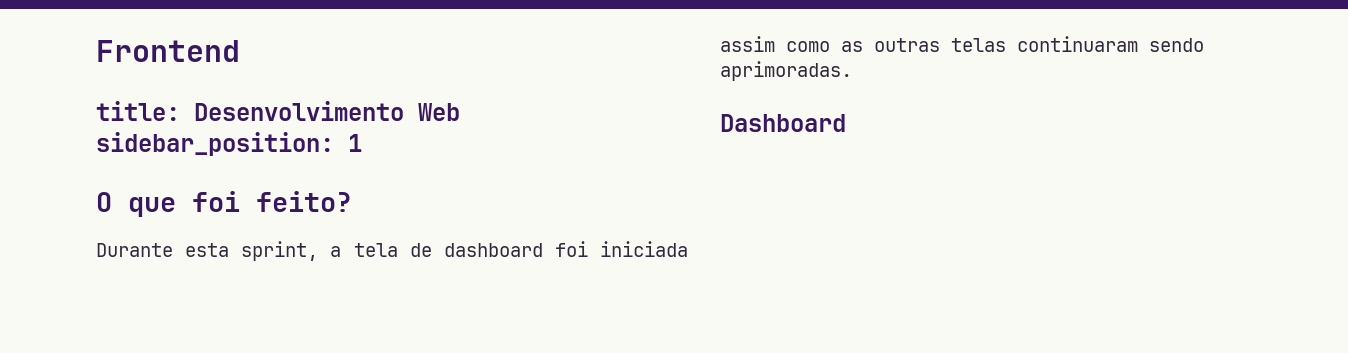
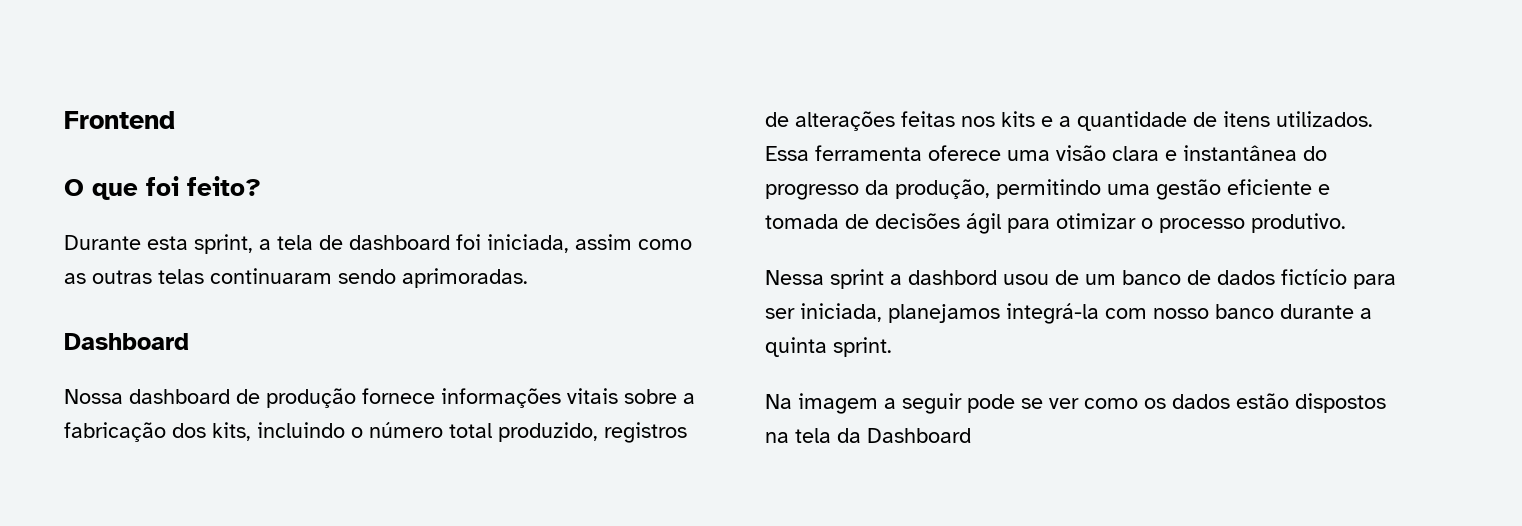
[96,101,460,121] [96,132,362,156] // title: Desenvolvimento Web sidebar_position: 1 -> (175, 120) none
[600,241,688,257] iniciada -> [487,234,569,253] iniciada,
(846, 123) none -> [64,388,695,408] [64,422,687,443] [765,111,1373,131] [765,145,1327,161] [765,179,1330,200] [765,213,1346,234] [765,269,1396,289] [765,303,1372,324] [765,337,892,357] [765,393,1386,414] [765,428,971,443] // Nossa dashboard de produção fornece informações vitais sobre a fabricação dos kits, incluindo o número total produzido, registros de alterações feitas nos kits e a quantidade de itens utilizados. Essa ferramenta oferece uma visão clara e instantânea do progresso da produção, permitindo uma gestão eficiente e tomada de decisões ágil para otimizar o processo produtivo. // Nessa sprint a dashbord usou de um banco de dados fictício para ser iniciada, planejamos integrá-la com nosso banco durante a quinta sprint. // Na imagem a seguir pode se ver como os dados estão dispostos na tela da Dashboard

